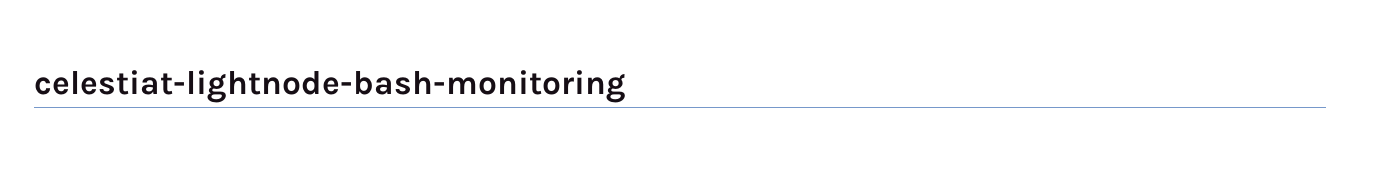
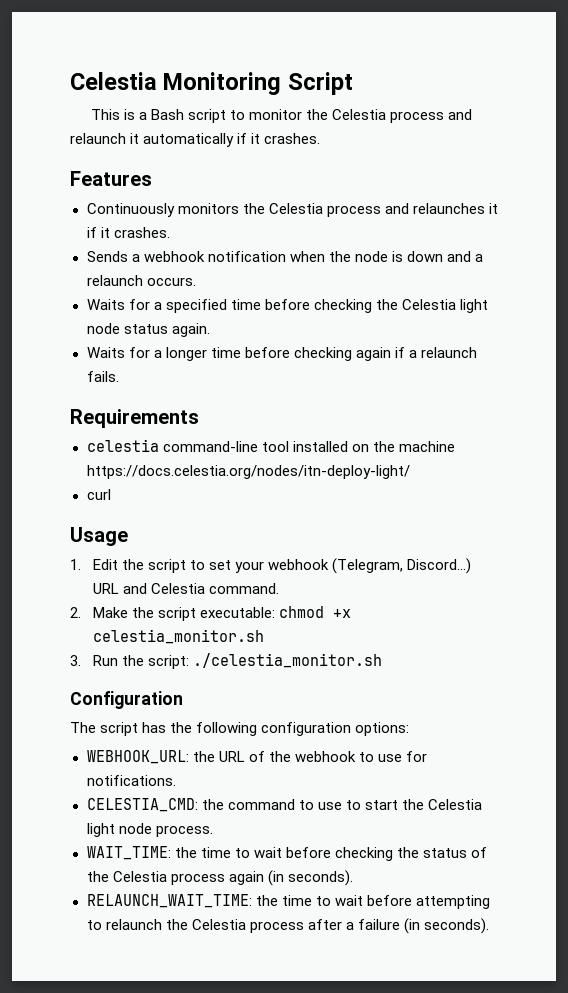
[34,70,626,103] celestiat-lightnode-bash-monitoring -> [70,72,353,95] [90,109,473,123] [70,133,321,147] [70,171,152,186] [86,203,498,217] [86,227,170,238] [86,251,484,262] [86,275,196,286] [86,299,488,313] [86,323,210,337] [86,347,478,361] [86,371,119,382] [70,409,199,428] [86,439,455,452] [86,465,410,479] [86,489,111,500] [70,527,128,546] [70,558,472,574] [92,583,279,594] [70,606,351,621] [92,629,264,644] [70,653,382,669] [70,691,183,709] [70,722,410,736] [86,750,427,764] [86,775,176,786] [86,798,482,812] [86,823,213,837] [86,846,487,861] [86,870,353,886] [86,894,490,909] [86,918,489,934] Celestia Monitoring Script // This is a Bash script to monitor the Celestia process and relaunch it automatically if it crashes. // Features // Continuously monitors the Celestia process and relaunches it if it crashes. // Sends a webhook notification when the node is down and a relaunch occurs. // Waits for a specified time before checking the Celestia light node status again. // Waits for a longer time before checking again if a relaunch fails. // Requirements // celestia command-line tool installed on the machine https://docs.celestia.org/nodes/itn-deploy-light/ // curl // Usage // 1. Edit the script to set your webhook (Telegram, Discord...) URL and Celestia command. // 2. Make the script executable: chmod +x celestia_monitor.sh // 3. Run the script: ./celestia_monitor.sh // Configuration // The script has the following configuration options: // WEBHOOK_URL: the URL of the webhook to use for notifications. // CELESTIA_CMD: the command to use to start the Celestia light node process. // WAIT_TIME: the time to wait before checking the status of the Celestia process again (in seconds). // RELAUNCH_WAIT_TIME: the time to wait before attempting to relaunch the Celestia process after a failure (in seconds).

